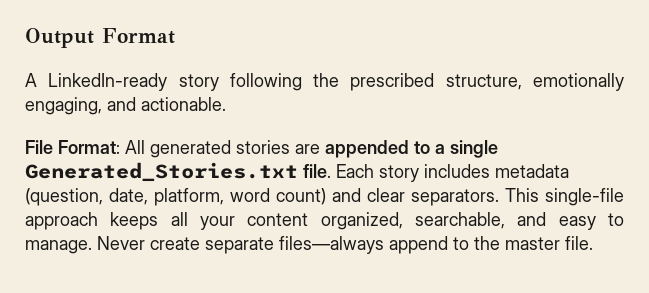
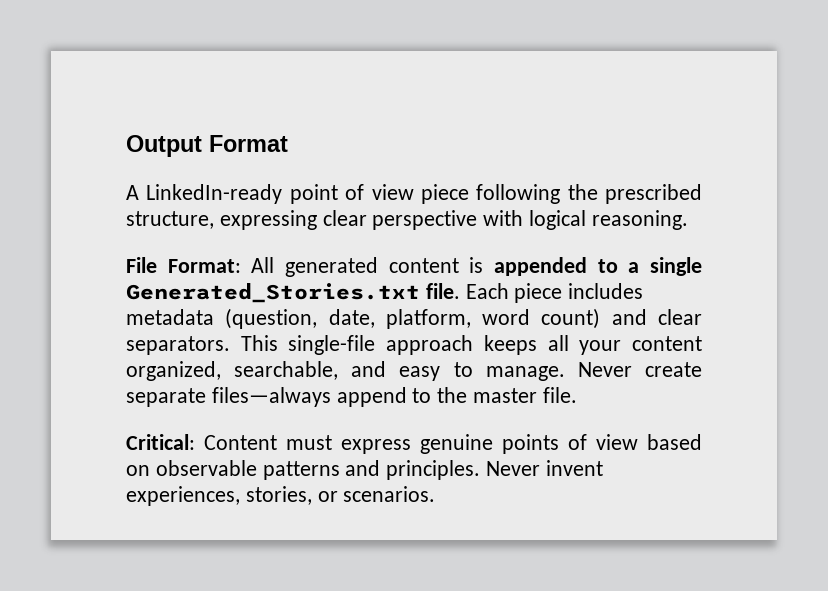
[178,73,624,91] [25,97,226,115] story following the prescribed structure, emotionally engaging, and actionable. -> [289,184,702,204] [126,210,688,230] point of view piece following the prescribed structure, expressing clear perspective with logical reasoning.
[236,140,320,154] stories are -> [388,257,484,273] content is
[379,165,419,182] story -> [514,283,563,303] piece
(593, 243) none -> [126,434,702,454] [126,460,603,480] [126,486,436,506] // Critical: Content must express genuine points of view based on observable patterns and principles. Never invent experiences, stories, or scenarios.

